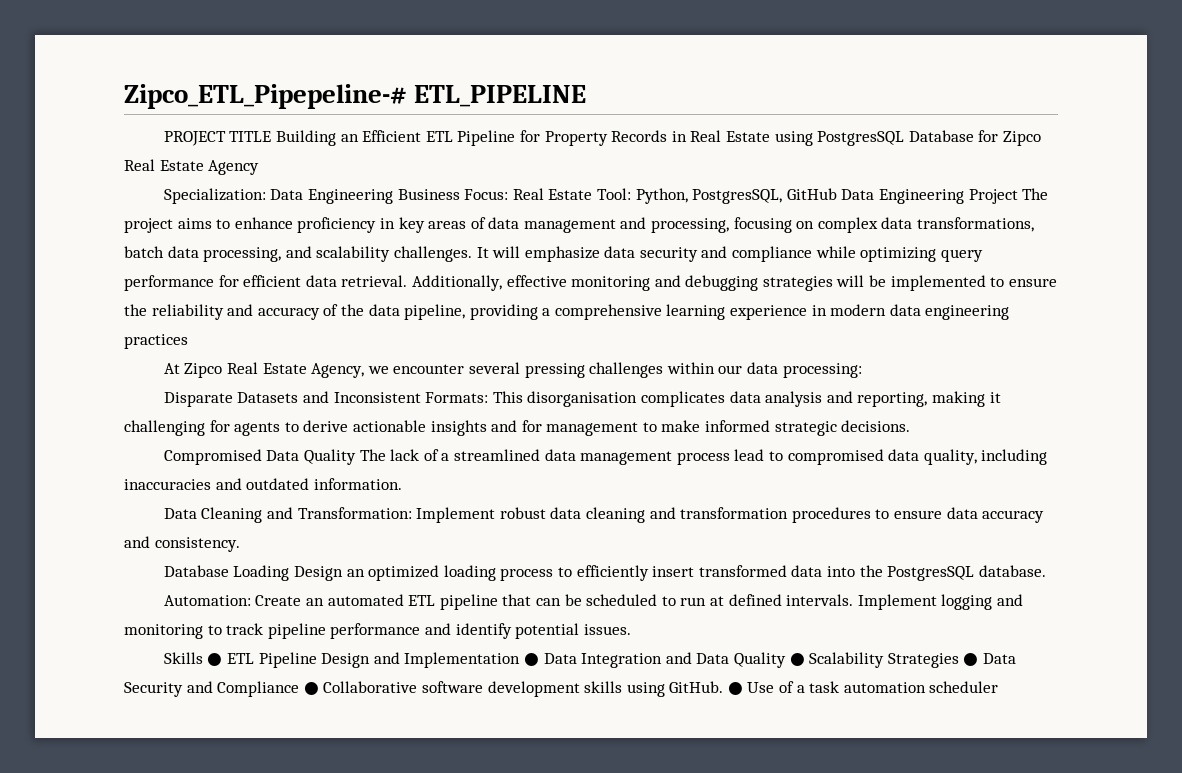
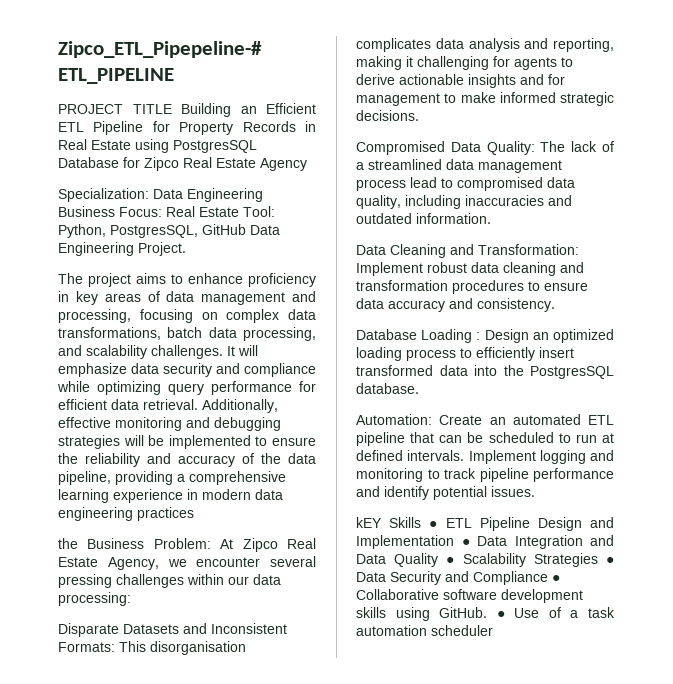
[968,189,1018,204] Project -> [138,242,186,256] Project. //
(188, 341) none -> [58,538,211,549] the Business Problem:
[304,449,357,465] Quality -> [486,141,535,155] Quality:
(290, 573) none -> [476,332,481,340] :
(631, 629) none -> [356,517,382,528] kEY

